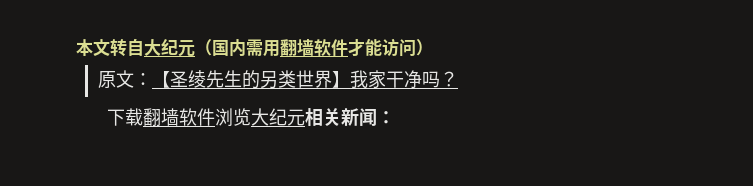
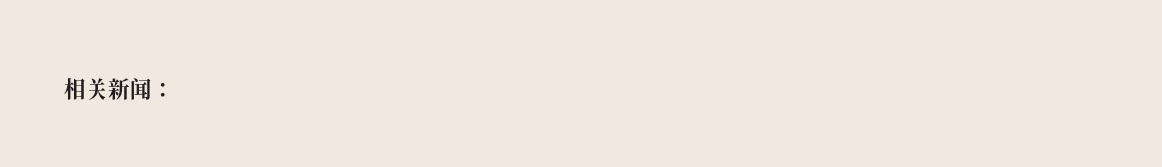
[76,38,433,57] [97,70,458,89] [107,108,306,126] 本文转自大纪元（国内需用翻墙软件才能访问） // 原文：【圣绫先生的另类世界】我家干净吗？ // 下载翻墙软件浏览大纪元 -> (64, 89) none

